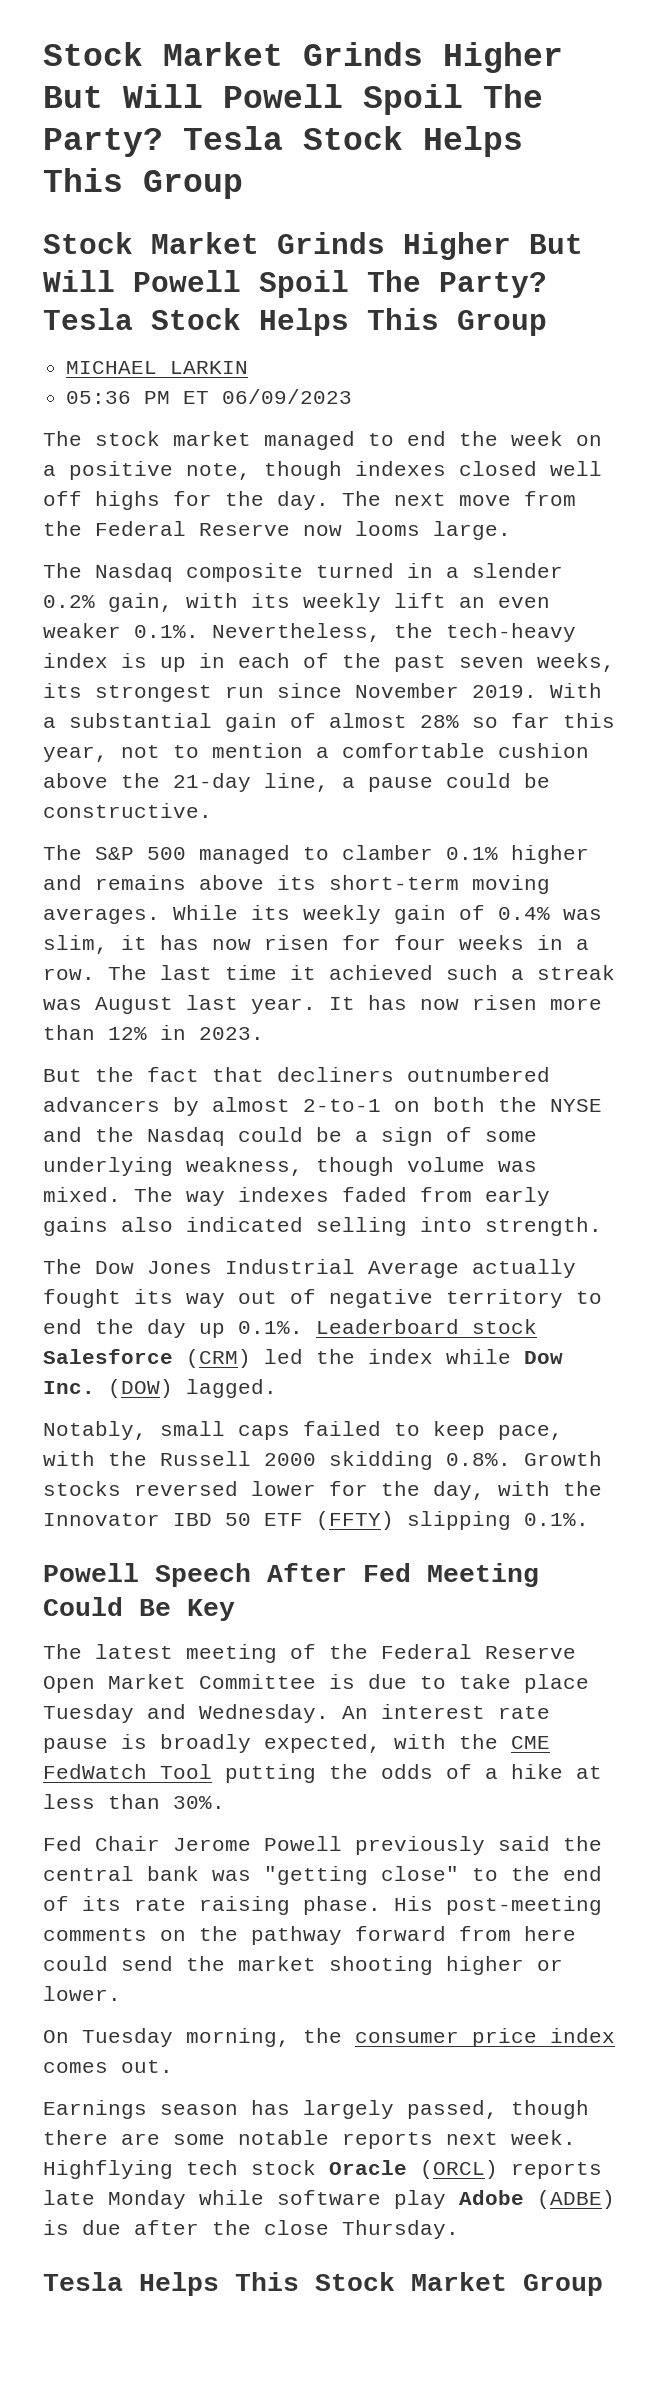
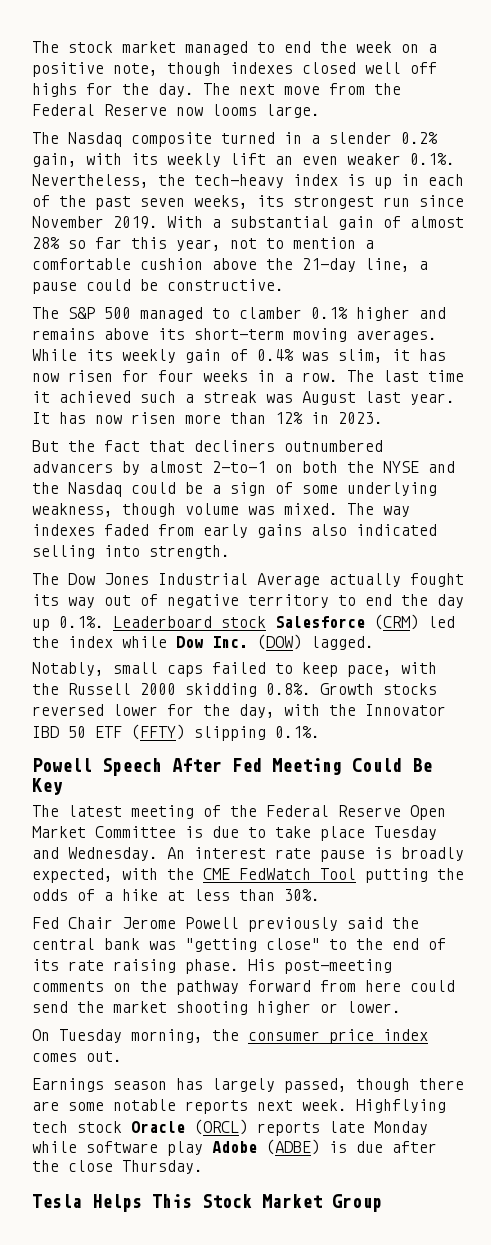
[43,42,563,73] [43,84,543,115] [43,126,523,157] [43,168,243,199] [43,232,583,260] [43,270,547,298] [43,308,547,336] [66,361,249,374] [66,389,353,404] Stock Market Grinds Higher But Will Powell Spoil The Party? Tesla Stock Helps This Group // Stock Market Grinds Higher But Will Powell Spoil The Party? Tesla Stock Helps This Group // MICHAEL LARKIN // 05:36 PM ET 06/09/2023 // -> (32, 47) none

